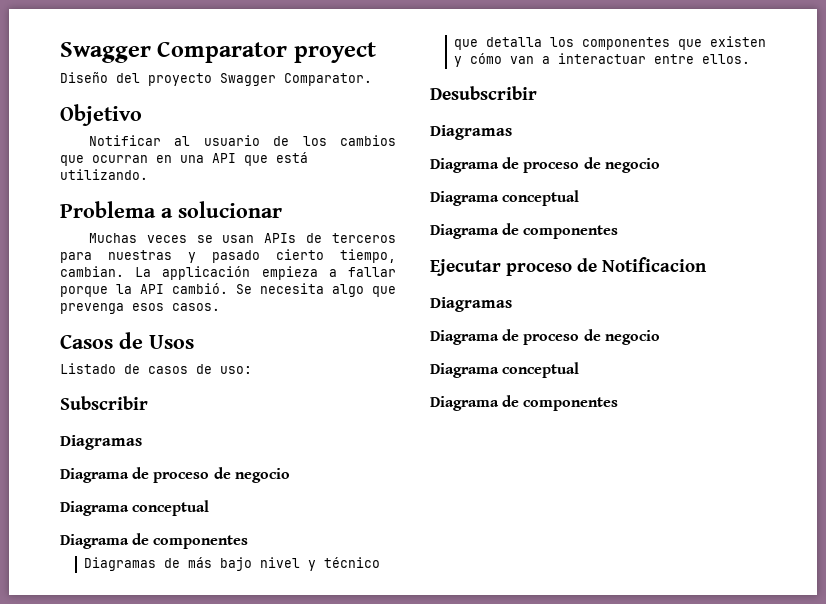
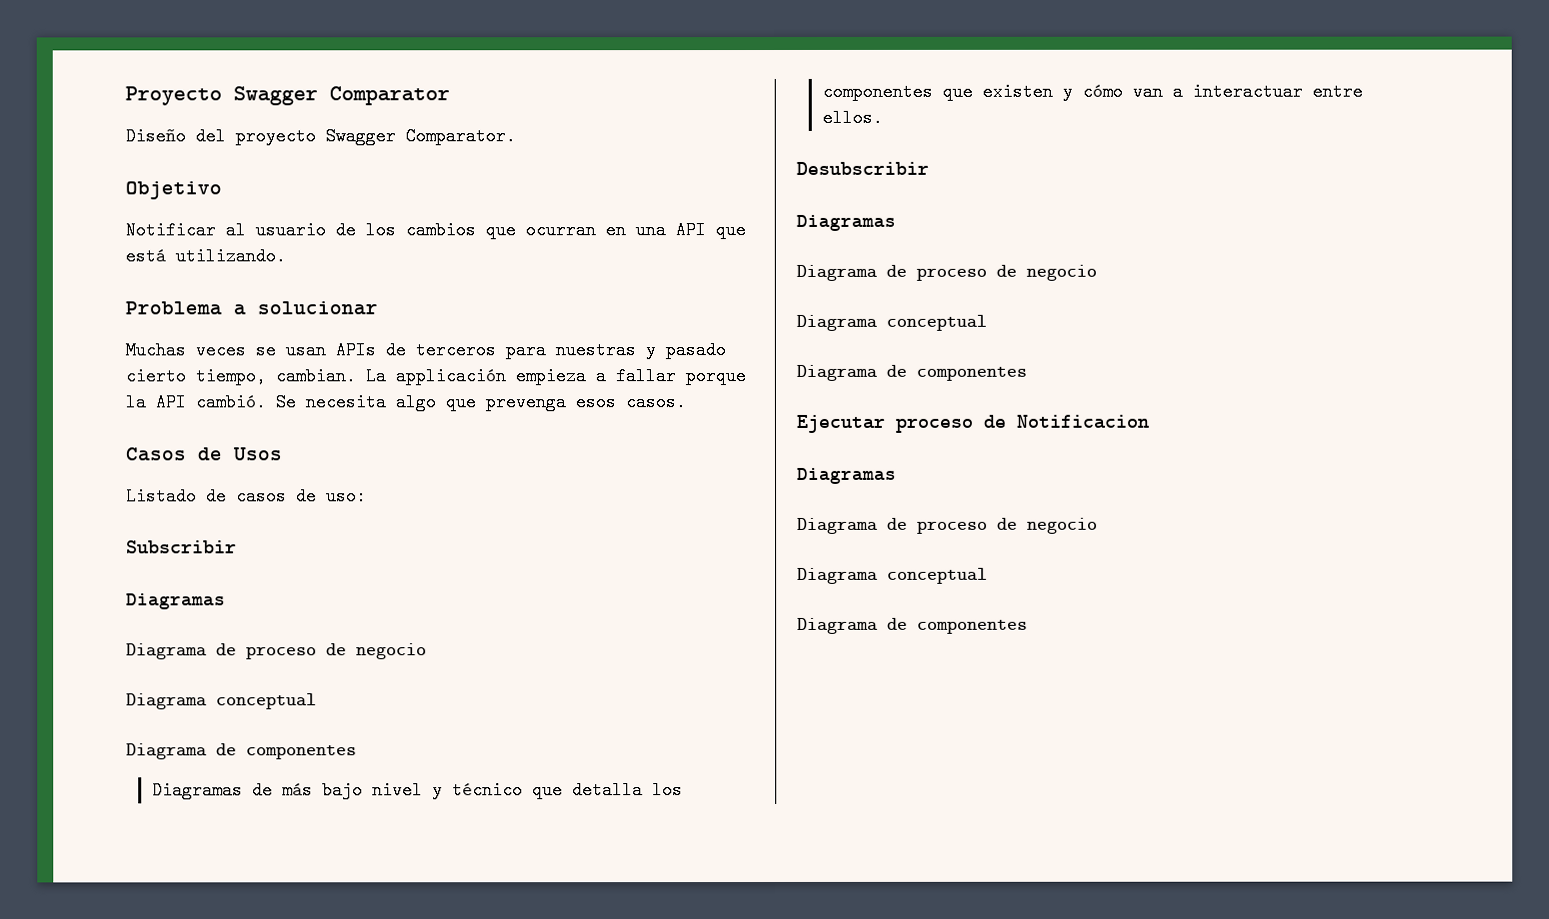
(60, 52) none -> [125,86,222,106] Proyecto
[293,42,376,63] proyect -> (450, 96) none

